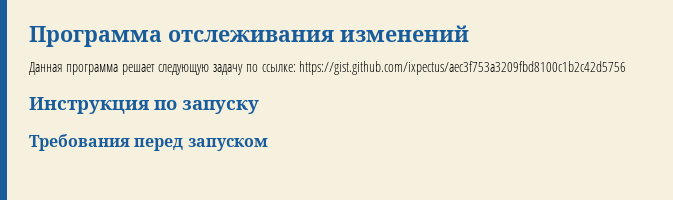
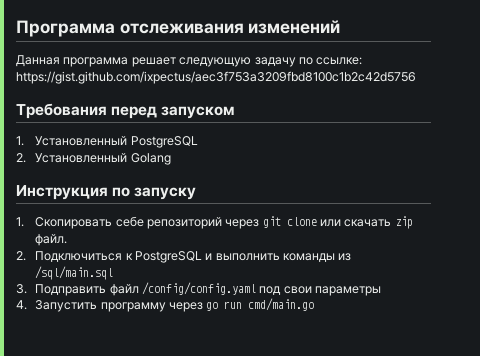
[29,97,259,114] [29,134,268,151] Инструкция по запуску // Требования перед запуском -> [16,103,235,119] [16,136,198,148] [16,153,171,165] [16,185,197,200] [16,216,413,229] [35,234,68,246] [16,251,352,263] [35,266,114,280] [16,282,382,296] [16,298,315,312] Требования перед запуском // 1. Установленный PostgreSQL // 2. Установленный Golang // Инструкция по запуску // 1. Скопировать себе репозиторий через git clone или скачать zip файл. // 2. Подключиться к PostgreSQL и выполнить команды из /sql/main.sql // 3. Подправить файл /config/config.yaml под свои параметры // 4. Запустить программу через go run cmd/main.go

